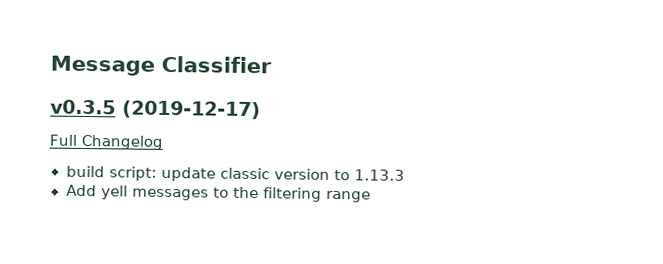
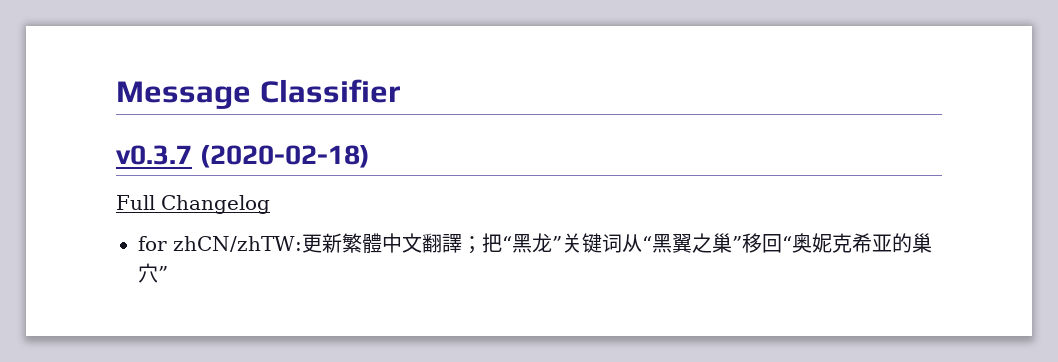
[50,99,261,120] v0.3.5 (2019-12-17) -> [116,145,370,168] v0.3.7 (2020-02-18)
[65,165,405,182] [65,184,371,203] build script: update classic version to 1.13.3 // Add yell messages to the filtering range -> [138,233,932,254] [138,263,168,283] for zhCN/zhTW:更新繁體中文翻譯；把“黑龙”关键词从“黑翼之巢”移回“奥妮克希亚的巢穴”

